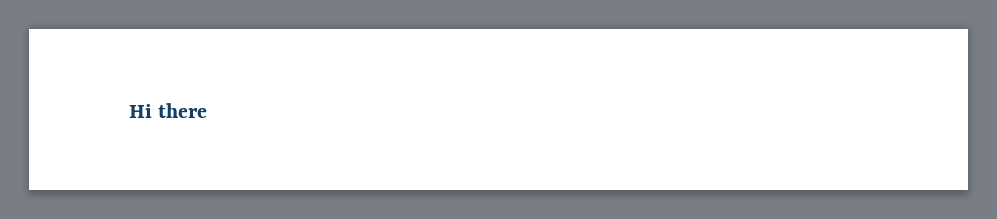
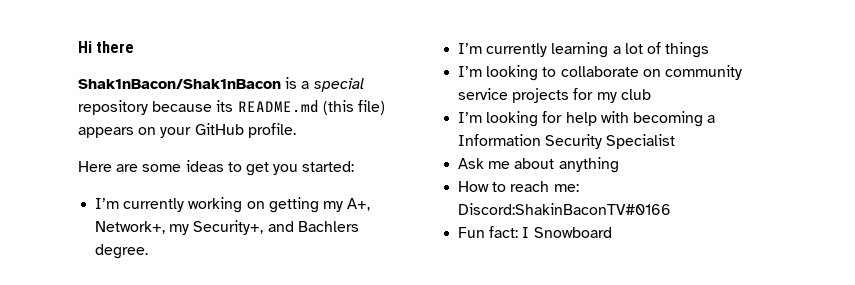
(208, 110) none -> [78,77,364,92] [78,100,385,115] [78,123,296,138] [78,160,355,176] [95,197,371,213] [95,220,359,235] [95,244,149,259] [458,42,710,58] [458,65,742,81] [458,88,651,103] [458,111,716,127] [458,134,676,149] [458,157,619,173] [458,181,579,192] [458,203,672,215] [458,226,612,238] // Shak1nBacon/Shak1nBacon is a special repository because its README.md (this file) appears on your GitHub profile. // Here are some ideas to get you started: // I’m currently working on getting my A+, Network+, my Security+, and Bachlers degree. // I’m currently learning a lot of things // I’m looking to collaborate on community service projects for my club // I’m looking for help with becoming a Information Security Specialist // Ask me about anything // How to reach me: Discord:ShakinBaconTV#0166 // Fun fact: I Snowboard

